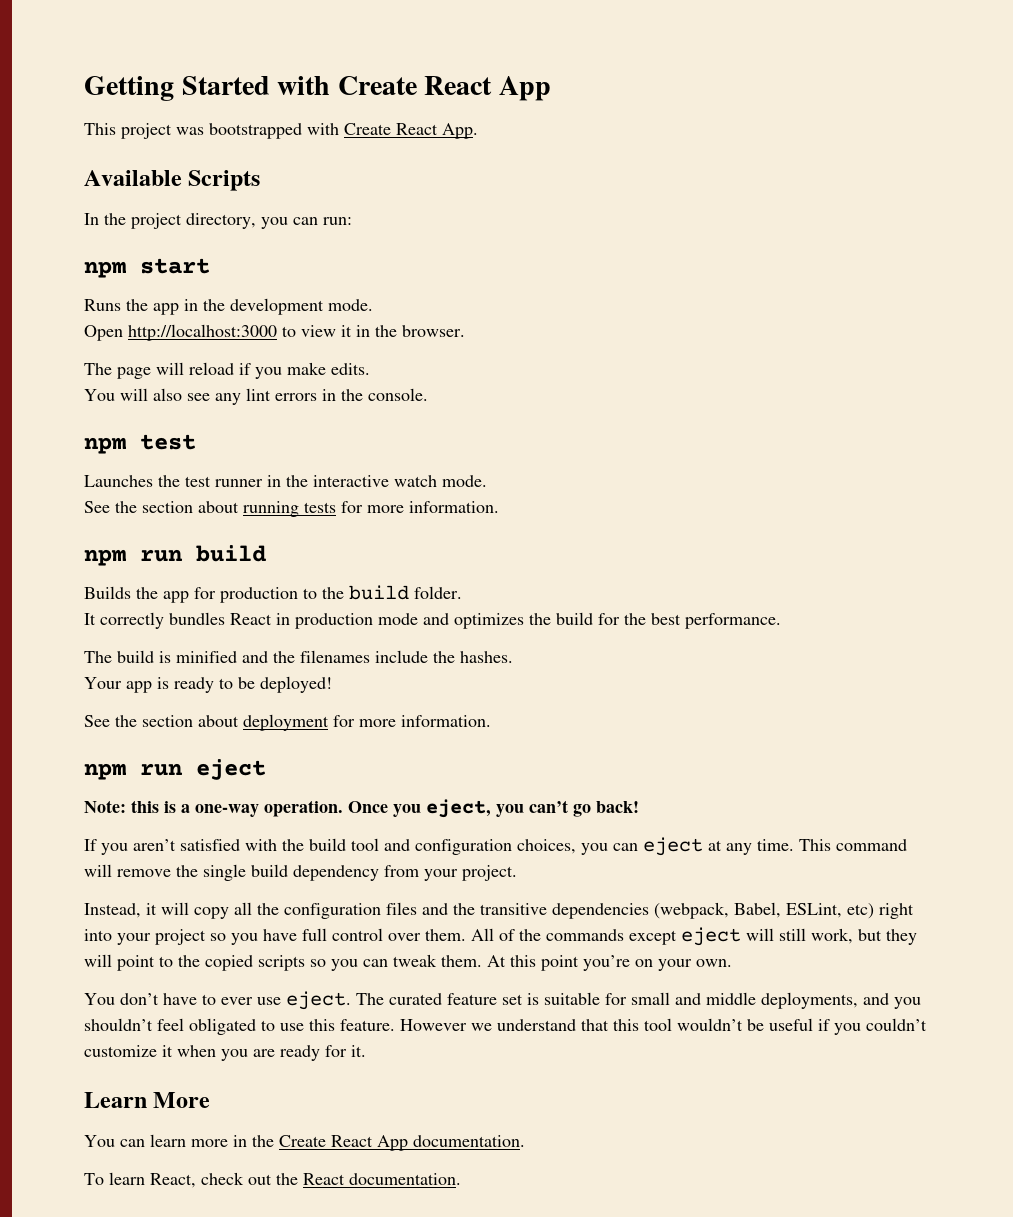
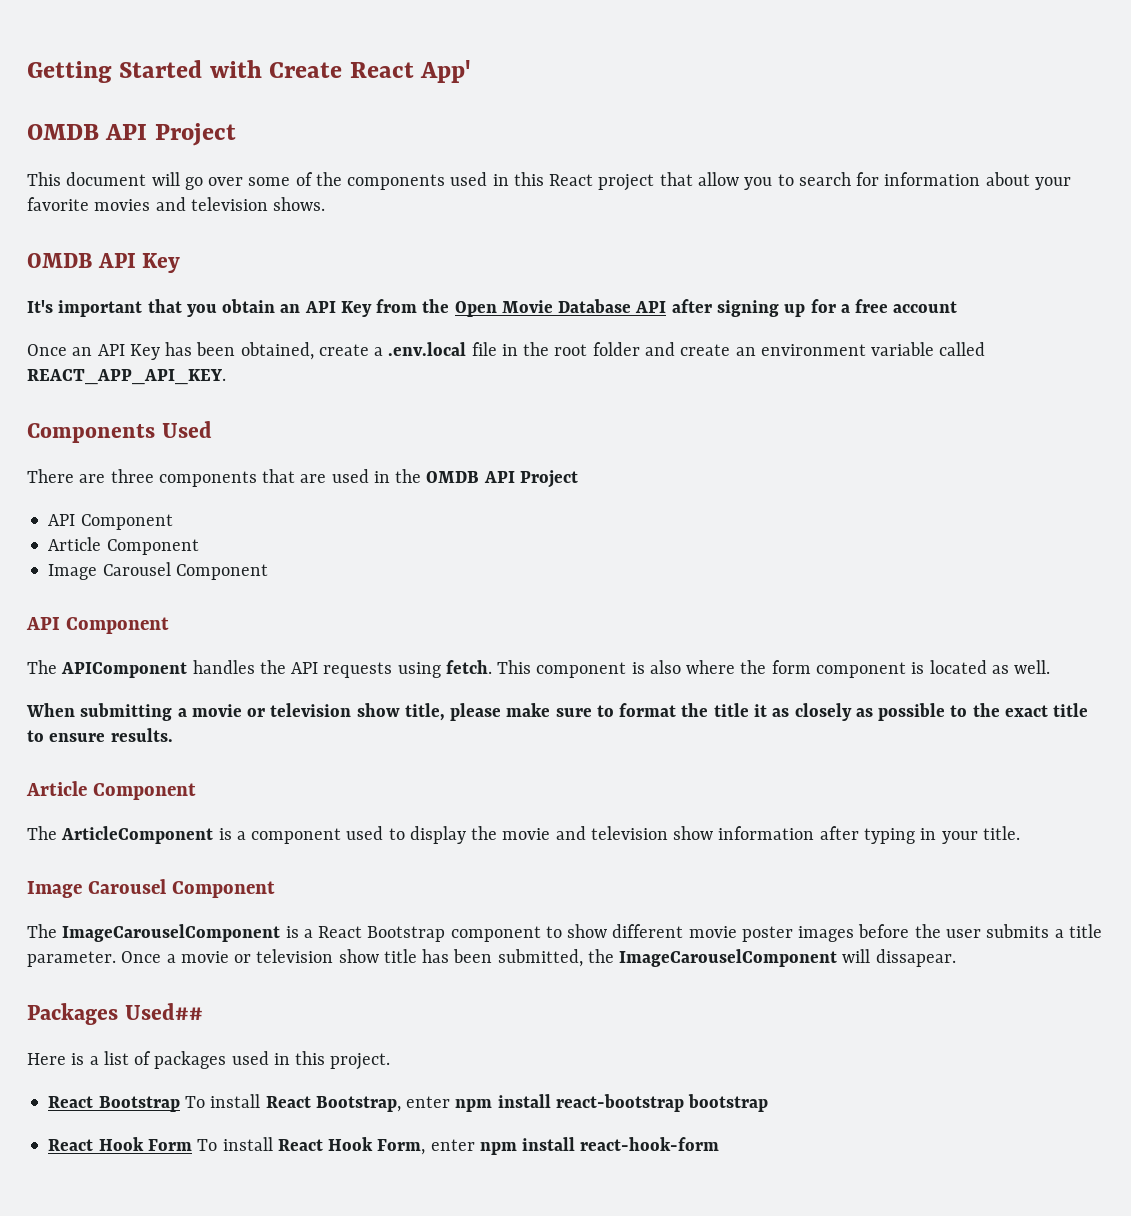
[498,76,551,101] [84,123,478,139] [84,170,261,191] [84,213,352,229] [84,258,210,278] [84,298,373,315] [84,324,465,341] [84,362,370,379] [84,388,428,405] [84,434,196,454] [84,475,487,487] [84,501,499,517] [84,545,266,566] [84,585,462,603] [84,612,781,629] [84,650,513,663] [84,676,332,693] [84,714,491,731] [84,759,266,780] [84,799,639,818] [84,837,907,856] [84,864,517,881] [84,902,914,919] [84,927,917,946] [84,954,732,971] [84,991,921,1010] [84,1018,927,1035] [84,1045,366,1061] [84,1092,211,1108] [84,1134,525,1151] [84,1172,461,1188] App // This project was bootstrapped with Create React App. // Available Scripts // In the project directory, you can run: // npm start // Runs the app in the development mode. // Open http://localhost:3000 to view it in the browser. // The page will reload if you make edits. // You will also see any lint errors in the console. // npm test // Launches the test runner in the interactive watch mode. // See the section about running tests for more information. // npm run build // Builds the app for production to the build folder. // It correctly bundles React in production mode and optimizes the build for the best performance. // The build is minified and the filenames include the hashes. // Your app is ready to be deployed! // See the section about deployment for more information. // npm run eject // Note: this is a one-way operation. Once you eject, you can’t go back! // If you aren’t satisfied with the build tool and configuration choices, you can eject at any time. This command will remove the single build dependency from your project. // Instead, it will copy all the configuration files and the transitive dependencies (webpack, Babel, ESLint, etc) right into your project so you have full control over them. All of the commands except eject will still work, but they will point to the copied scripts so you can tweak them. At this point you’re on your own. // You don’t have to ever use eject. The curated feature set is suitable for small and middle deployments, and you shouldn’t feel obligated to use this feature. However we understand that this tool wouldn’t be useful if you couldn’t customize it when you are ready for it. // Learn More // You can learn more in the Create React App documentation. // To learn React, check out the React documentation. -> [420,60,472,83] [27,123,236,146] [27,172,1071,191] [27,197,326,211] [27,253,181,273] [27,299,958,317] [27,342,986,360] [27,369,226,385] [27,421,212,443] [27,469,578,488] [48,514,173,530] [48,537,199,555] [48,562,268,580] [26,617,169,634] [27,660,1051,678] [26,703,1089,721] [27,728,173,742] [26,781,196,800] [27,826,1020,844] [27,879,275,898] [27,924,1102,942] [27,949,956,967] [27,1003,203,1025] [27,1051,391,1070] [48,1094,769,1112] [48,1137,720,1155] App' // OMDB API Project // This document will go over some of the components used in this React project that allow you to search for information about your favorite movies and television shows. // OMDB API Key // It's important that you obtain an API Key from the Open Movie Database API after signing up for a free account // Once an API Key has been obtained, create a .env.local file in the root folder and create an environment variable called REACT_APP_API_KEY. // Components Used // There are three components that are used in the OMDB API Project // API Component // Article Component // Image Carousel Component // API Component // The APIComponent handles the API requests using fetch. This component is also where the form component is located as well. // When submitting a movie or television show title, please make sure to format the title it as closely as possible to the exact title to ensure results. // Article Component // The ArticleComponent is a component used to display the movie and television show information after typing in your title. // Image Carousel Component // The ImageCarouselComponent is a React Bootstrap component to show different movie poster images before the user submits a title parameter. Once a movie or television show title has been submitted, the ImageCarouselComponent will dissapear. // Packages Used## // Here is a list of packages used in this project. // React Bootstrap To install React Bootstrap, enter npm install react-bootstrap bootstrap // React Hook Form To install React Hook Form, enter npm install react-hook-form

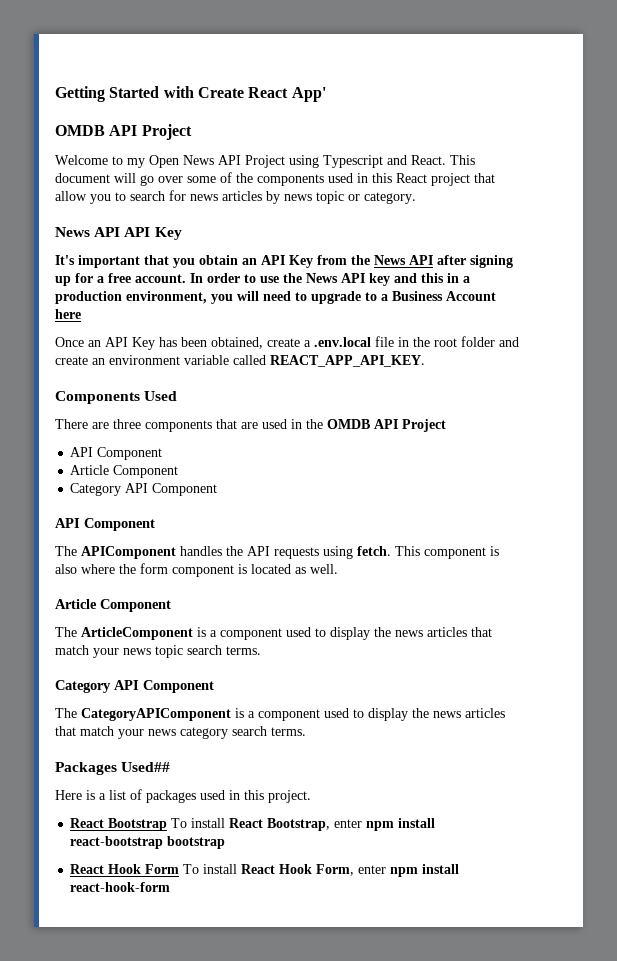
(236, 134) none -> [55,155,446,168] Welcome to my Open News API Project using Typescript and React.
[884,172,1071,190] [27,197,326,211] [27,253,92,268] information about your favorite movies and television shows. // OMDB -> [190,191,416,204] [55,227,121,237] news articles by news topic or category. // News API
[454,299,632,317] Open Movie Database -> [374,255,406,265] News
[893,301,958,313] account -> [135,273,470,286] [55,291,496,304] [55,309,81,319] account. In order to use the News API key and this in a production environment, you will need to upgrade to a Business Account here
[48,562,171,580] Image Carousel -> [70,483,149,496] Category API
[26,703,1089,721] [27,728,173,742] // When submitting a movie or television show title, please make sure to format the title it as closely as possible to the exact title to ensure results. -> (338, 569) none
[502,826,1020,844] [27,879,275,898] [27,924,1102,942] [27,949,956,967] movie and television show information after typing in your title. // Image Carousel Component // The ImageCarouselComponent is a React Bootstrap component to show different movie poster images before the user submits a title parameter. Once a movie or television show title has been submitted, the ImageCarouselComponent will dissapear. -> [395,627,492,637] [55,645,261,658] [55,680,214,693] [55,708,505,721] [55,726,306,739] news articles that match your news topic search terms. // Category API Component // The CategoryAPIComponent is a component used to display the news articles that match your news category search terms.

